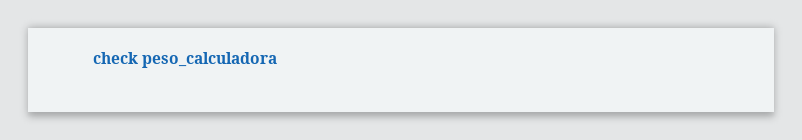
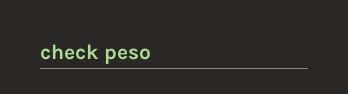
[142,52,278,68] peso_calculadora -> [103,48,151,64] peso

